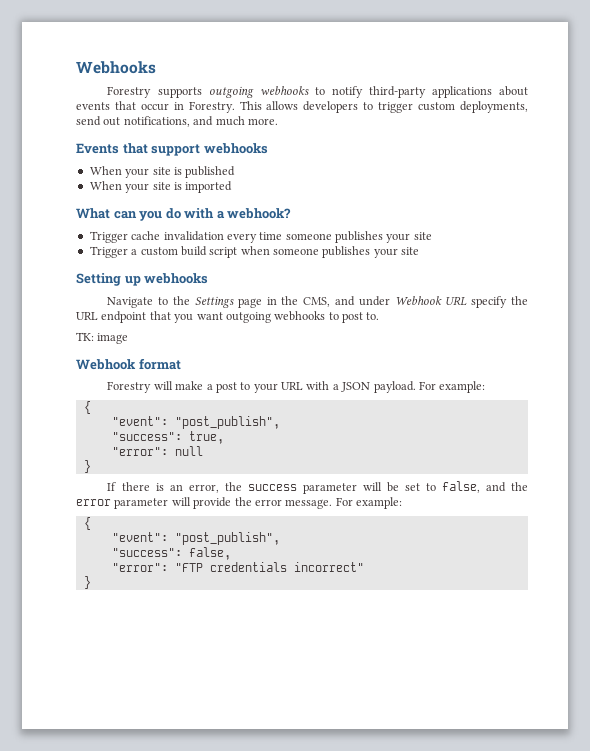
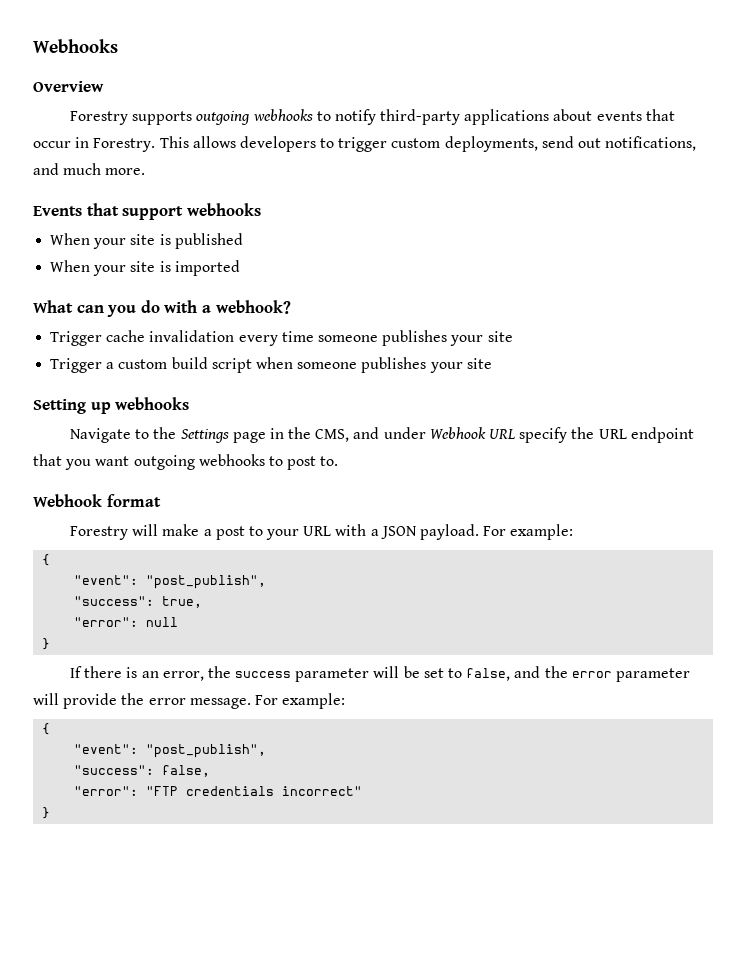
(156, 67) none -> [33,81,104,92] // Overview
[76,332,129,344] // TK: image -> (339, 461) none

